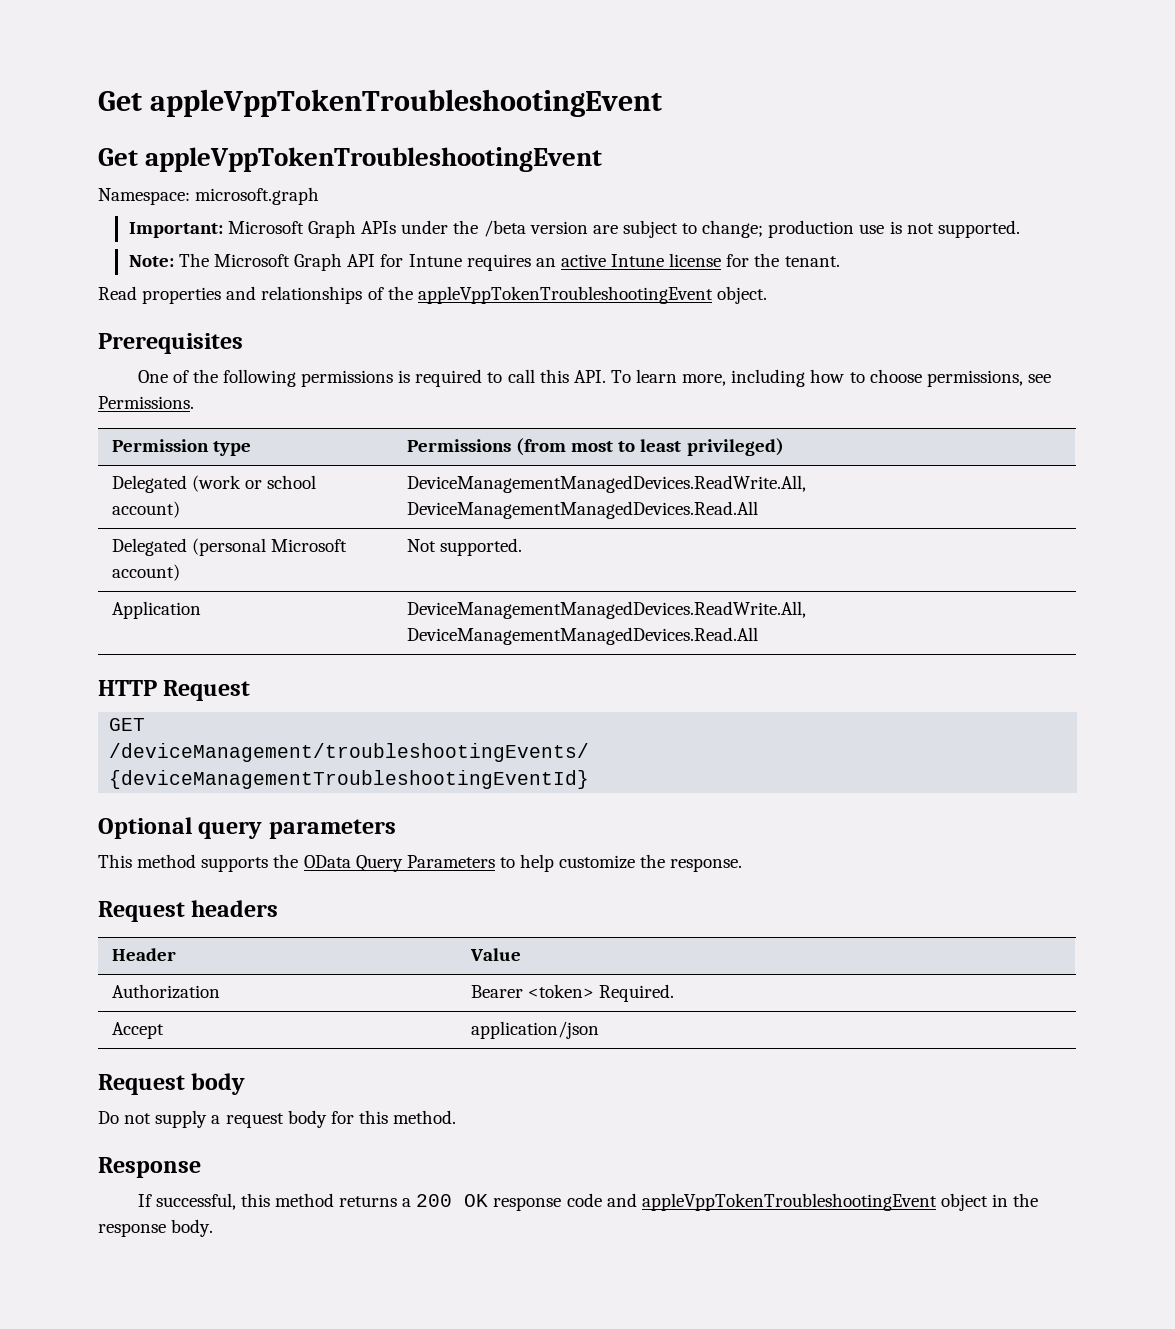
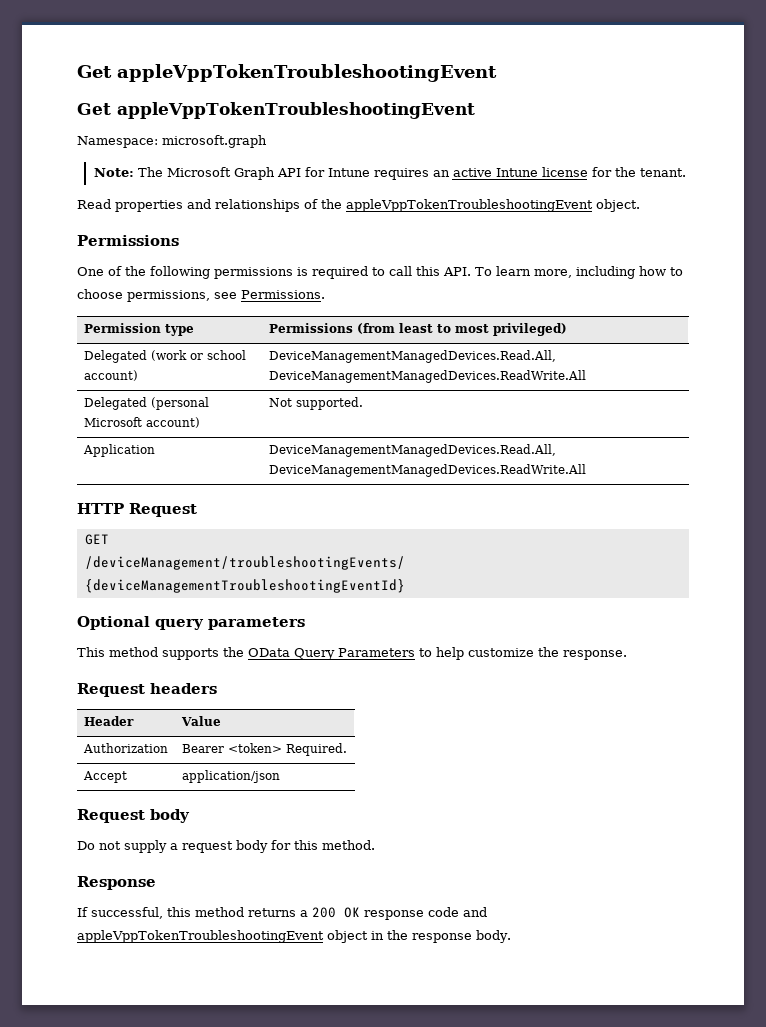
[128,220,1020,238] // Important: Microsoft Graph APIs under the /beta version are subject to change; production use is not supported. -> (267, 141) none
[98,333,243,354] Prerequisites -> [77,235,179,246] Permissions
[571,439,682,452] most to least -> [398,323,489,333] least to most
[406,475,806,493] [406,501,758,519] DeviceManagementManagedDevices.ReadWrite.All, DeviceManagementManagedDevices.Read.All -> [268,350,556,363] [268,370,586,383] DeviceManagementManagedDevices.Read.All, DeviceManagementManagedDevices.ReadWrite.All
[406,601,806,619] [406,627,758,645] DeviceManagementManagedDevices.ReadWrite.All, DeviceManagementManagedDevices.Read.All -> [268,444,556,457] [268,464,586,477] DeviceManagementManagedDevices.Read.All, DeviceManagementManagedDevices.ReadWrite.All

